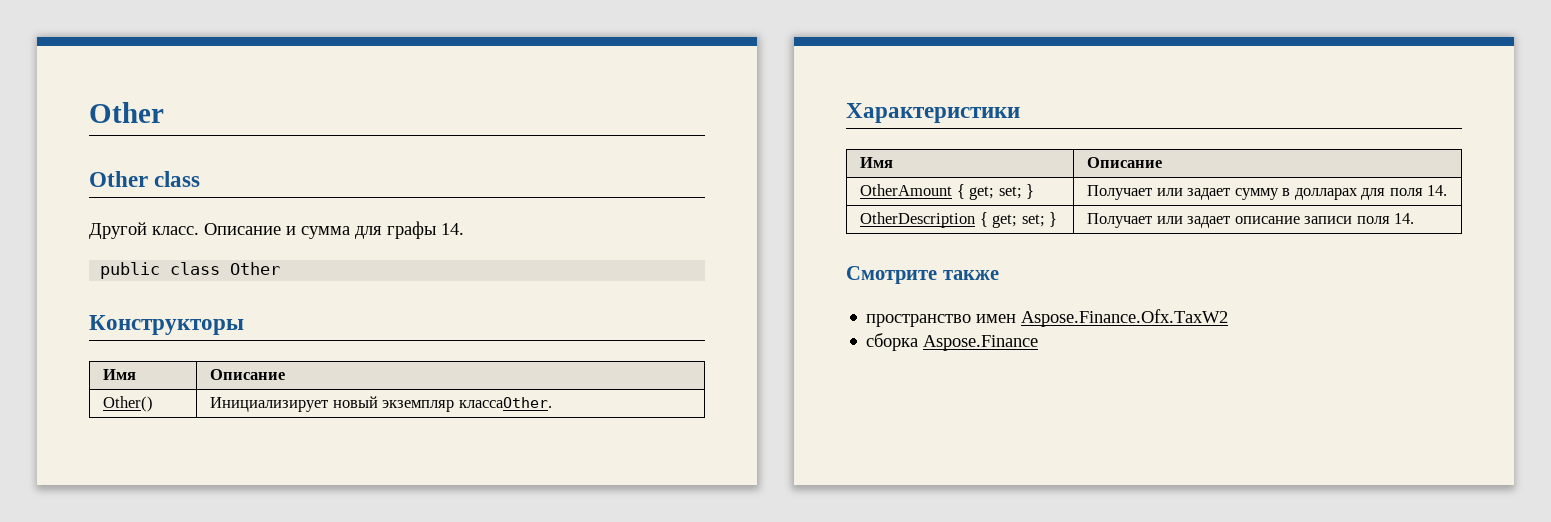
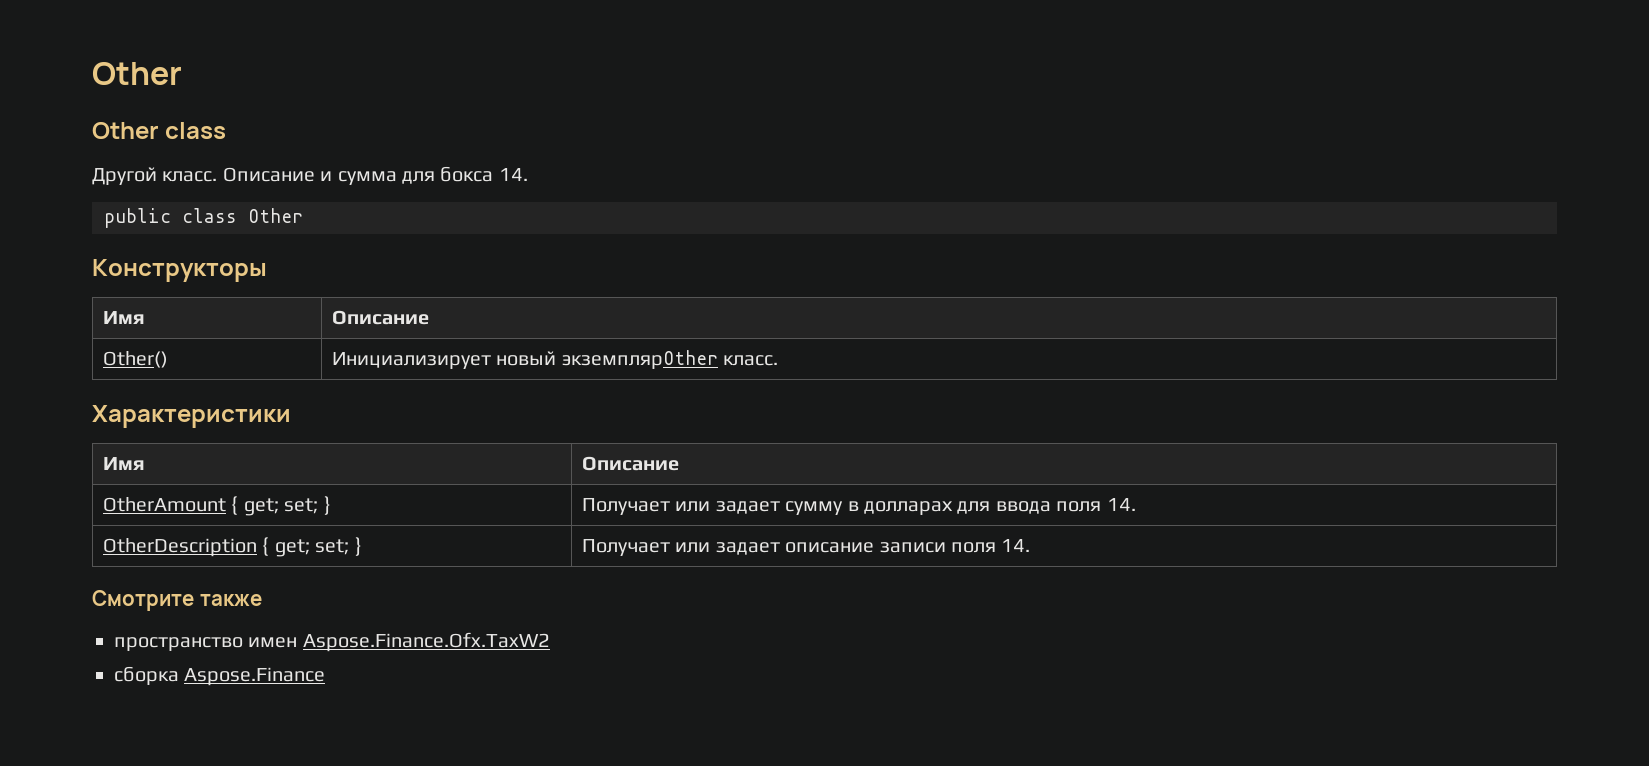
[387,221,436,239] графы -> [440,166,494,182] бокса
[382,397,552,412] экземпляр классаOther. -> [561,350,779,369] экземплярOther класс.
(1386, 194) none -> [995,501,1051,514] ввода

